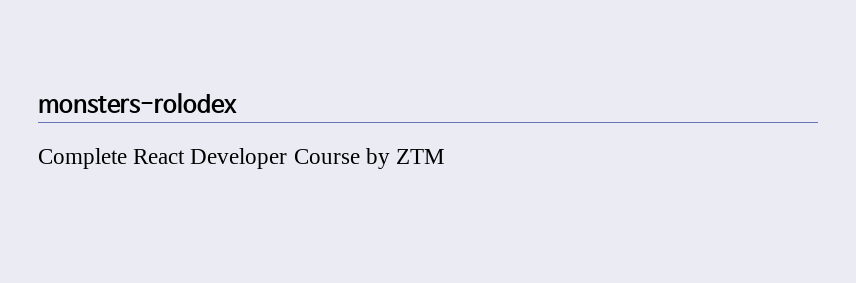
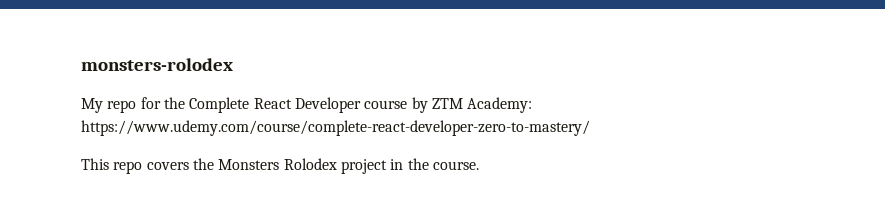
(237, 103) none -> [81,97,185,113] My repo for the
[293,149,360,164] Course -> [364,100,408,109] course
(445, 156) none -> [467,97,533,113] [81,120,590,136] [81,158,479,174] Academy: https://www.udemy.com/course/complete-react-developer-zero-to-mastery/ // This repo covers the Monsters Rolodex project in the course.

